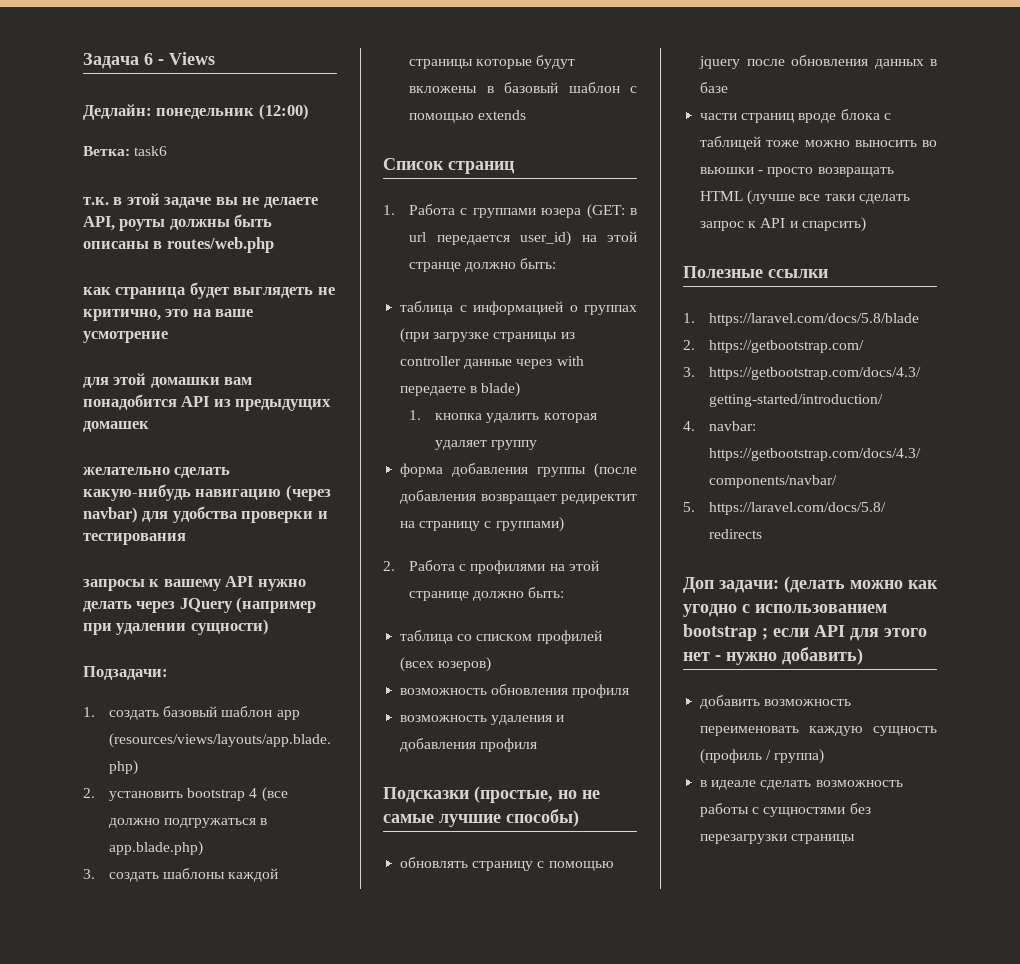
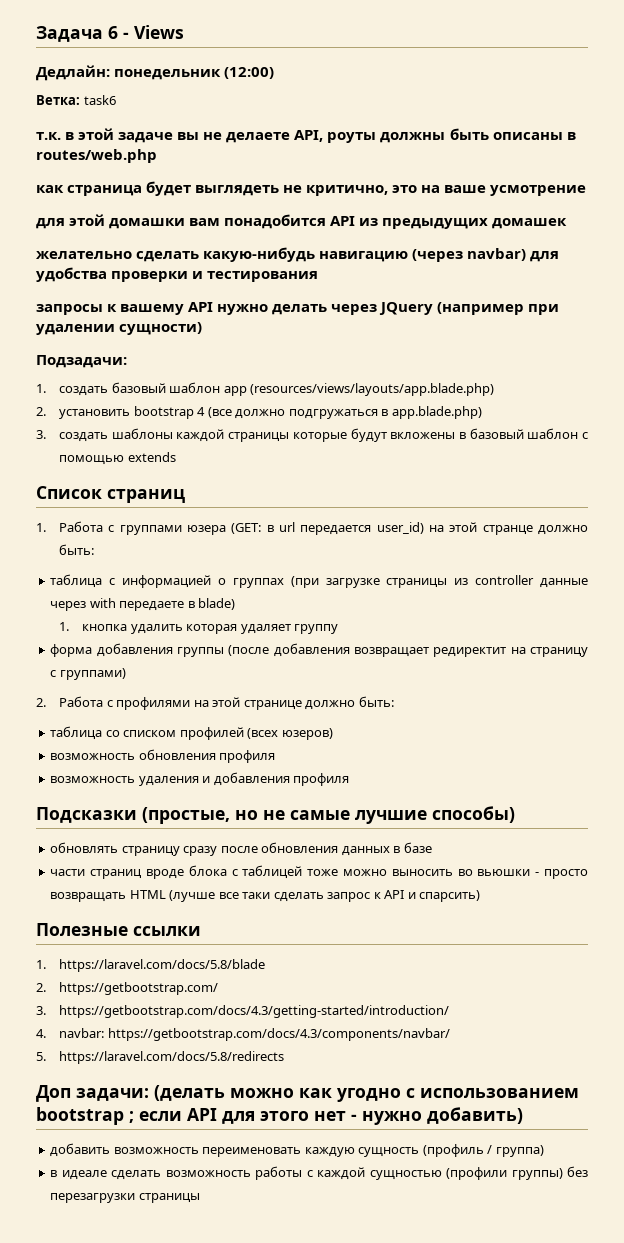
[537,861,614,871] [699,56,741,69] с помощью jquery -> [183,846,218,856] сразу
[763,807,846,817] сущностями -> [317,1167,563,1180] каждой сущностью (профили группы)

